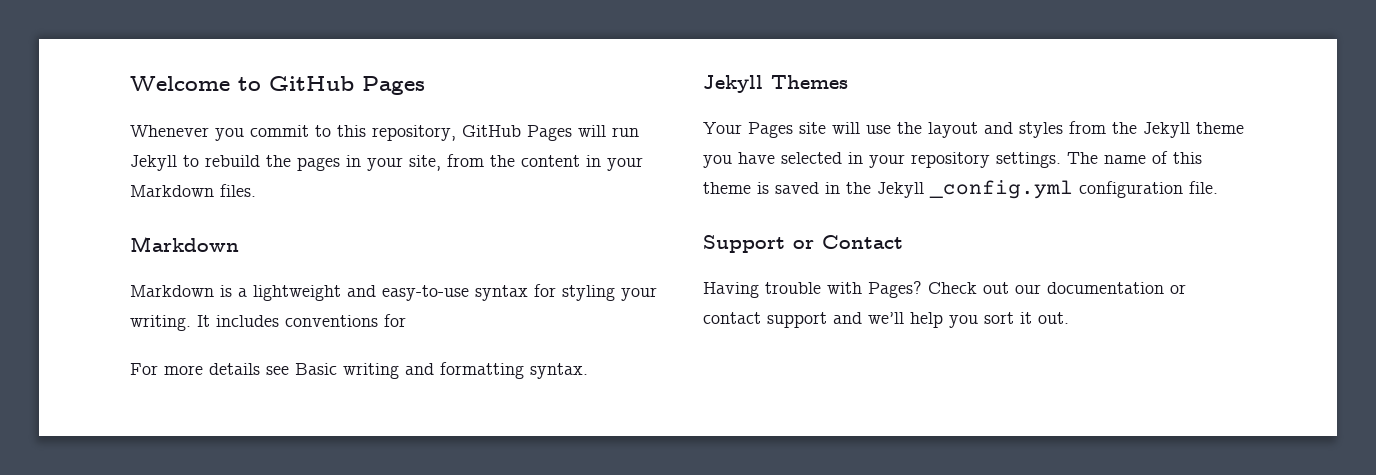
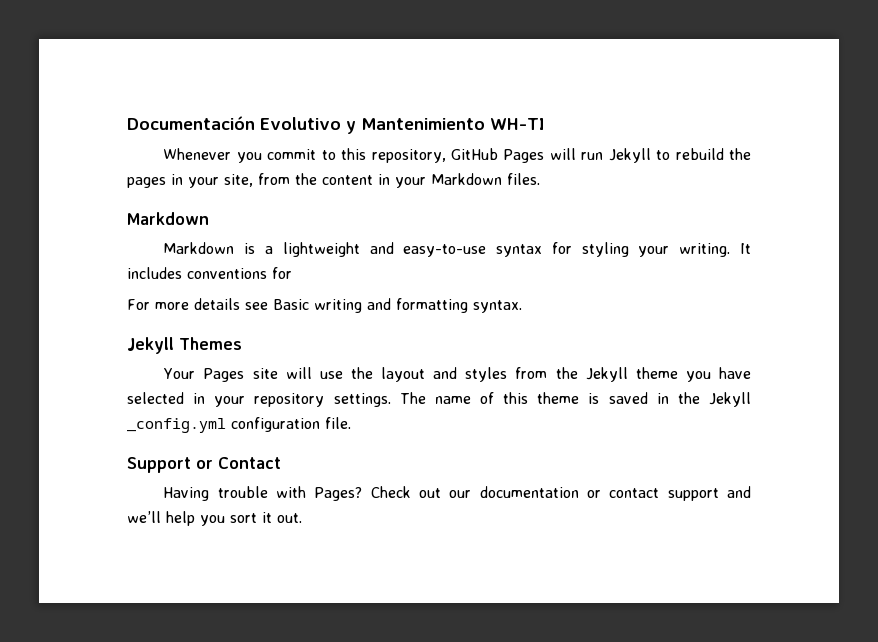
[130,76,425,95] Welcome to GitHub Pages -> [127,116,544,134] Documentación Evolutivo y Mantenimiento WH-TI

